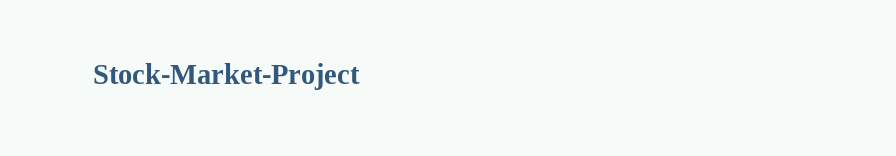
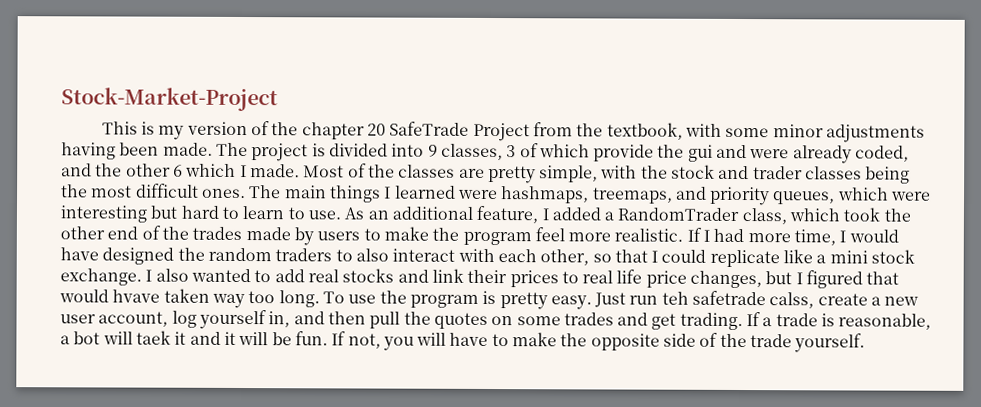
(360, 76) none -> [101,121,925,143] [61,142,910,164] [61,163,911,184] [61,183,932,206] [60,205,911,225] [60,225,899,246] [60,247,916,268] [60,268,900,289] [59,288,920,310] [60,309,932,331] [60,330,866,353] // This is my version of the chapter 20 SafeTrade Project from the textbook, with some minor adjustments having been made. The project is divided into 9 classes, 3 of which provide the gui and were already coded, and the other 6 which I made. Most of the classes are pretty simple, with the stock and trader classes being the most difficult ones. The main things I learned were hashmaps, treemaps, and priority queues, which were interesting but hard to learn to use. As an additional feature, I added a RandomTrader class, which took the other end of the trades made by users to make the program feel more realistic. If I had more time, I would have designed the random traders to also interact with each other, so that I could replicate like a mini stock exchange. I also wanted to add real stocks and link their prices to real life price changes, but I figured that would hvave taken way too long. To use the program is pretty easy. Just run teh safetrade calss, create a new user account, log yourself in, and then pull the quotes on some trades and get trading. If a trade is reasonable, a bot will taek it and it will be fun. If not, you will have to make the opposite side of the trade yourself.

